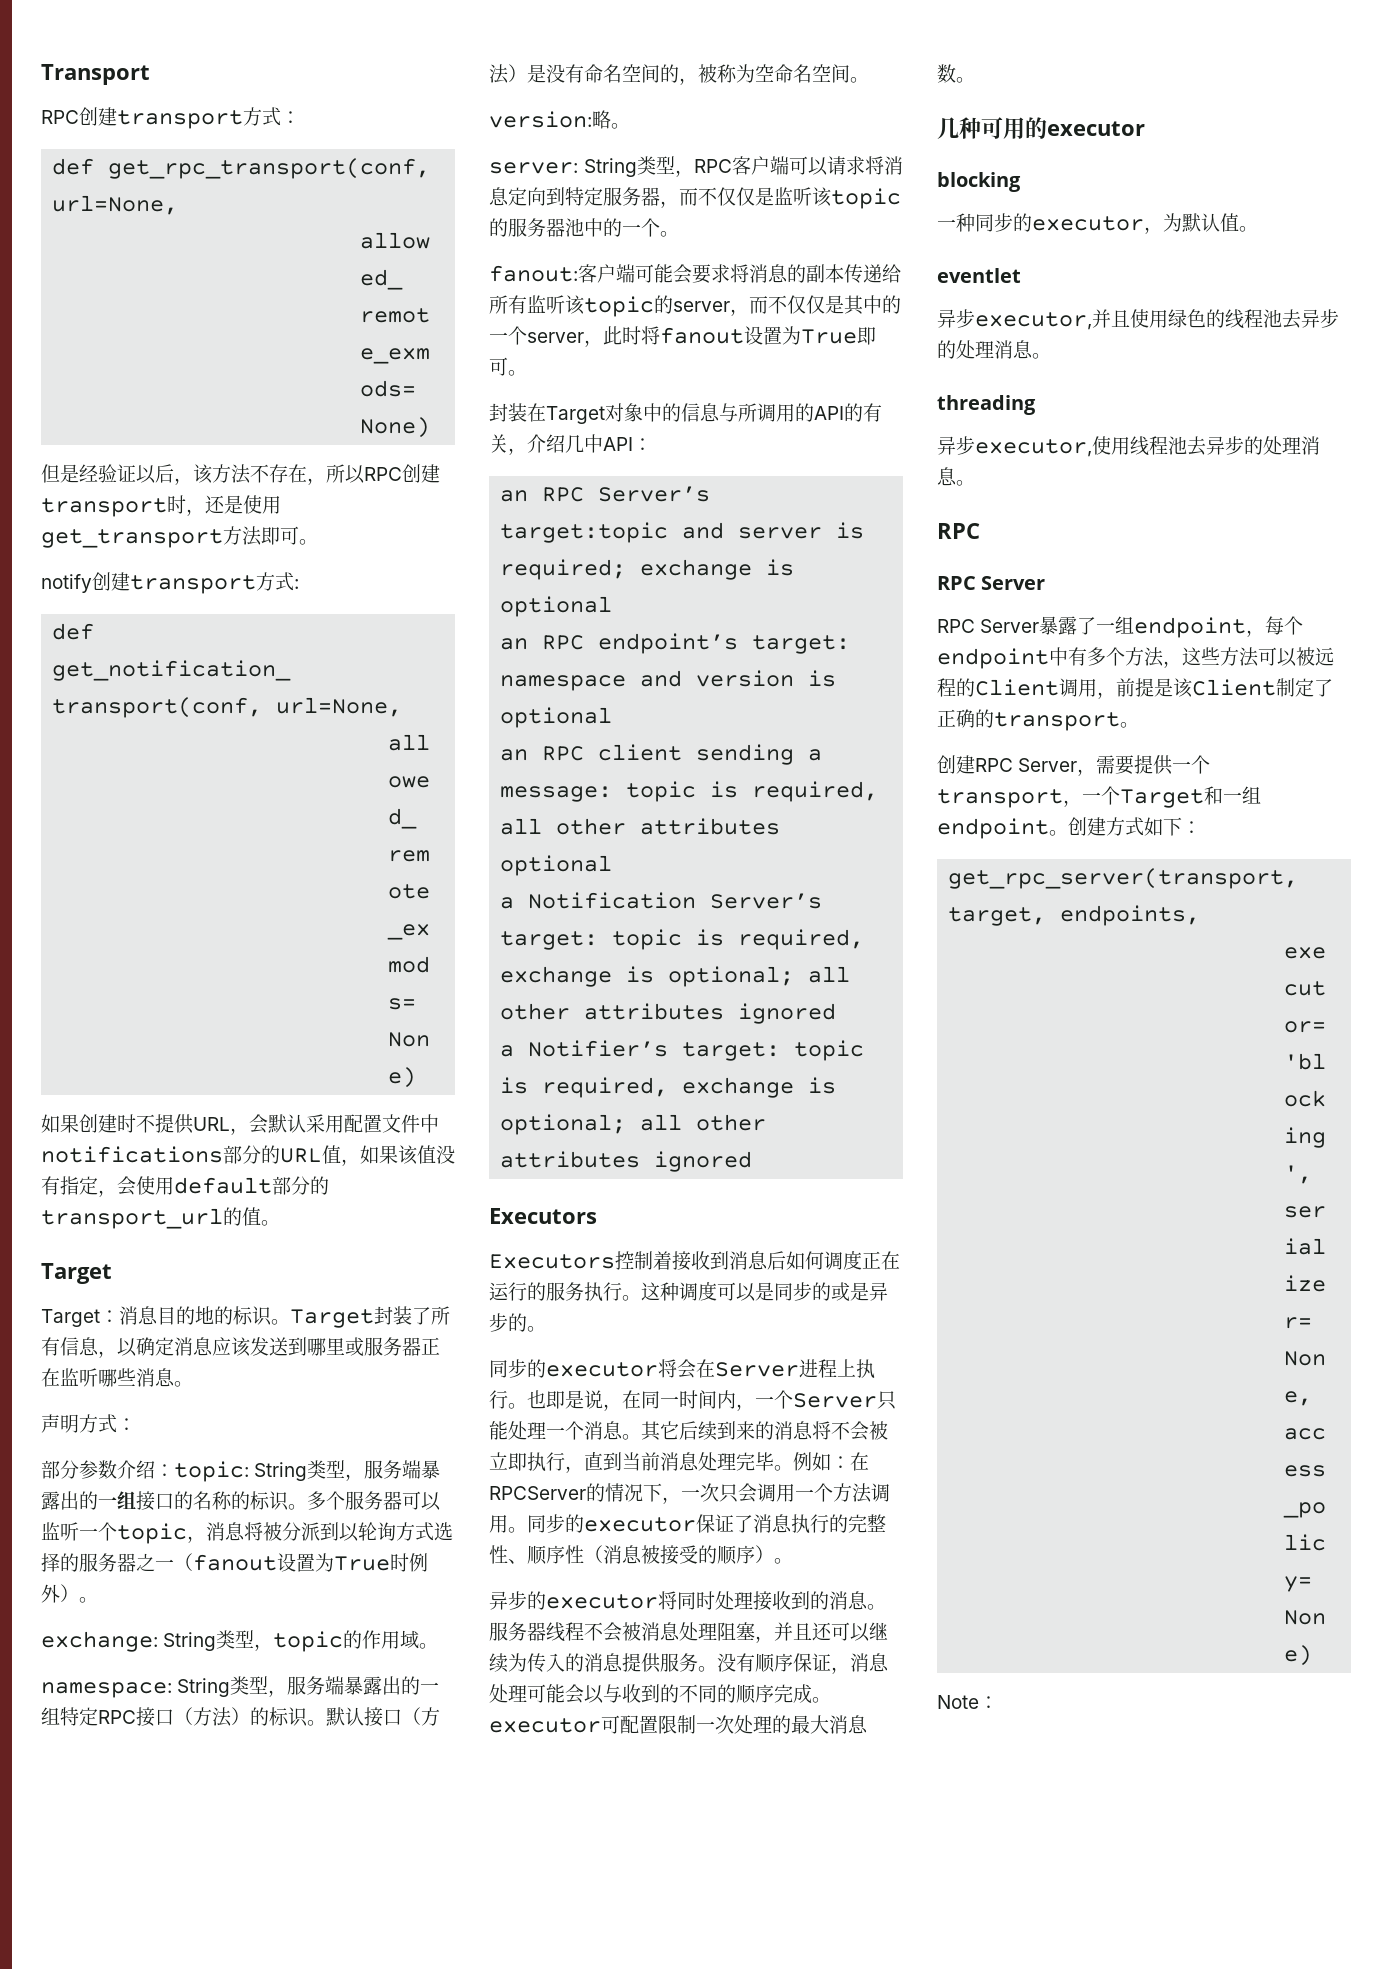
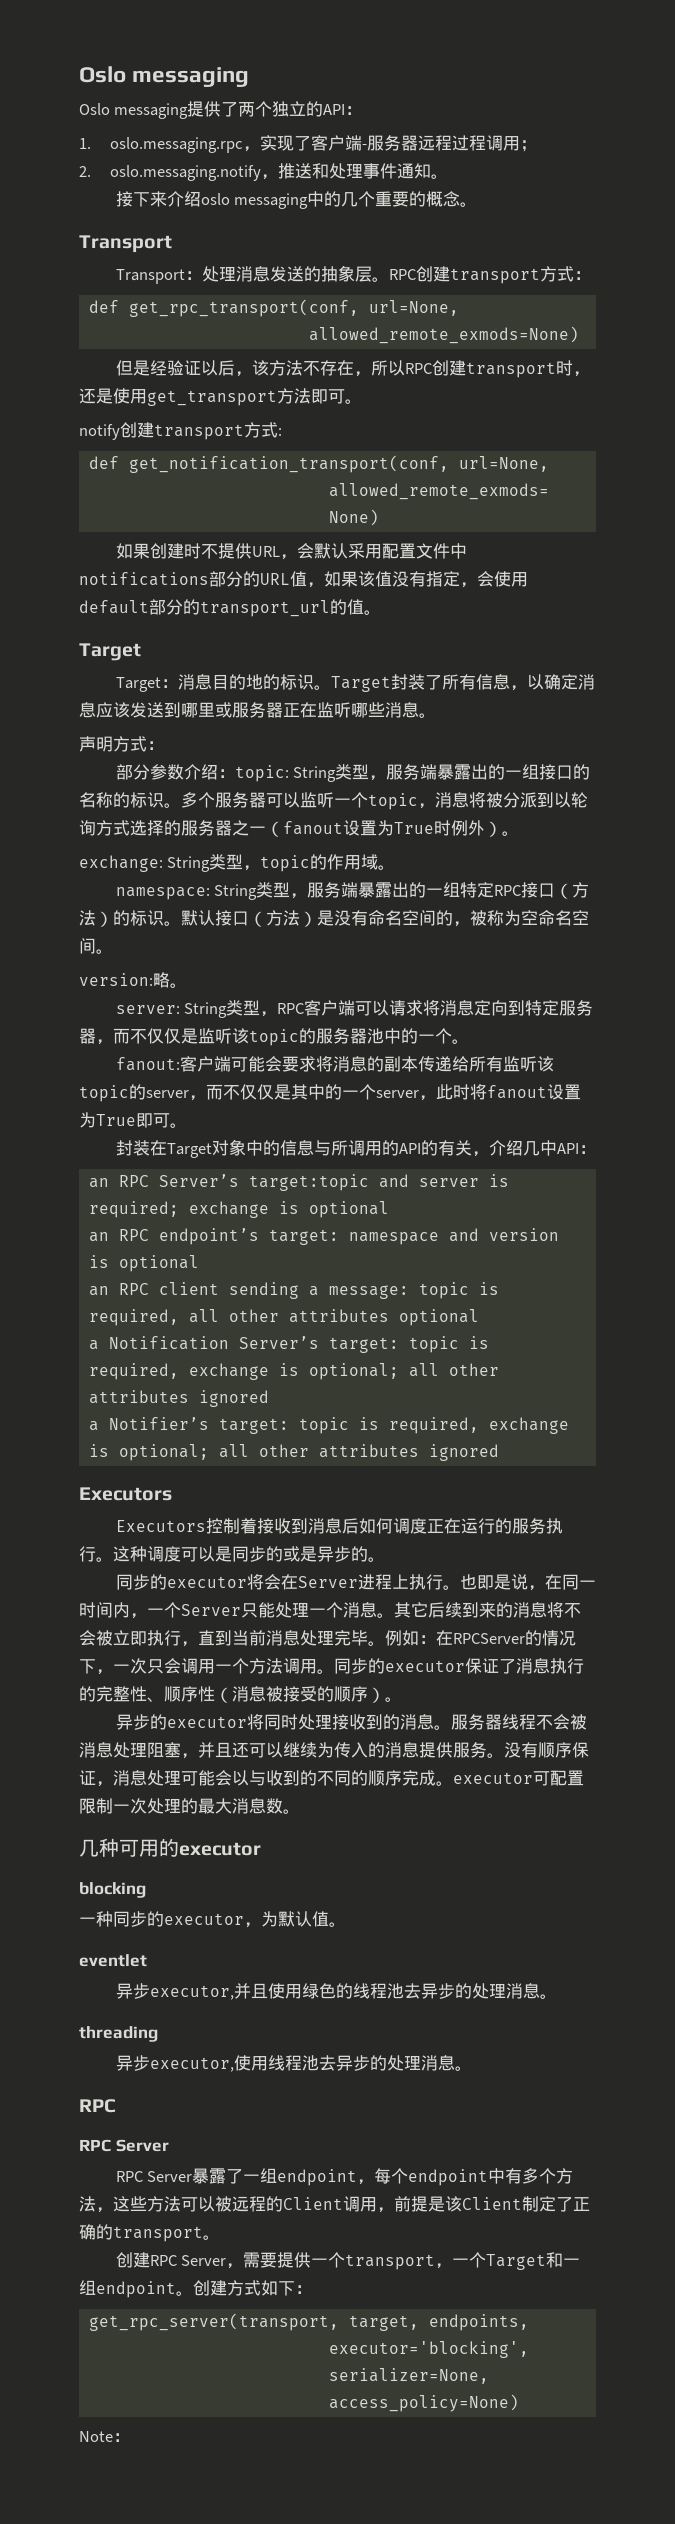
[41,64,150,85] Transport // -> [79,66,250,87] [79,101,363,119] [79,135,538,153] [79,163,449,181] [115,191,478,209] [79,235,172,253] [115,265,389,284] Oslo messaging // Oslo messaging提供了两个独立的API： // 1. oslo.messaging.rpc，实现了客户端-服务器远程过程调用； // 2. oslo.messaging.notify，推送和处理事件通知。 // 接下来介绍oslo messaging中的几个重要的概念。 // Transport // Transport：处理消息发送的抽象层。

